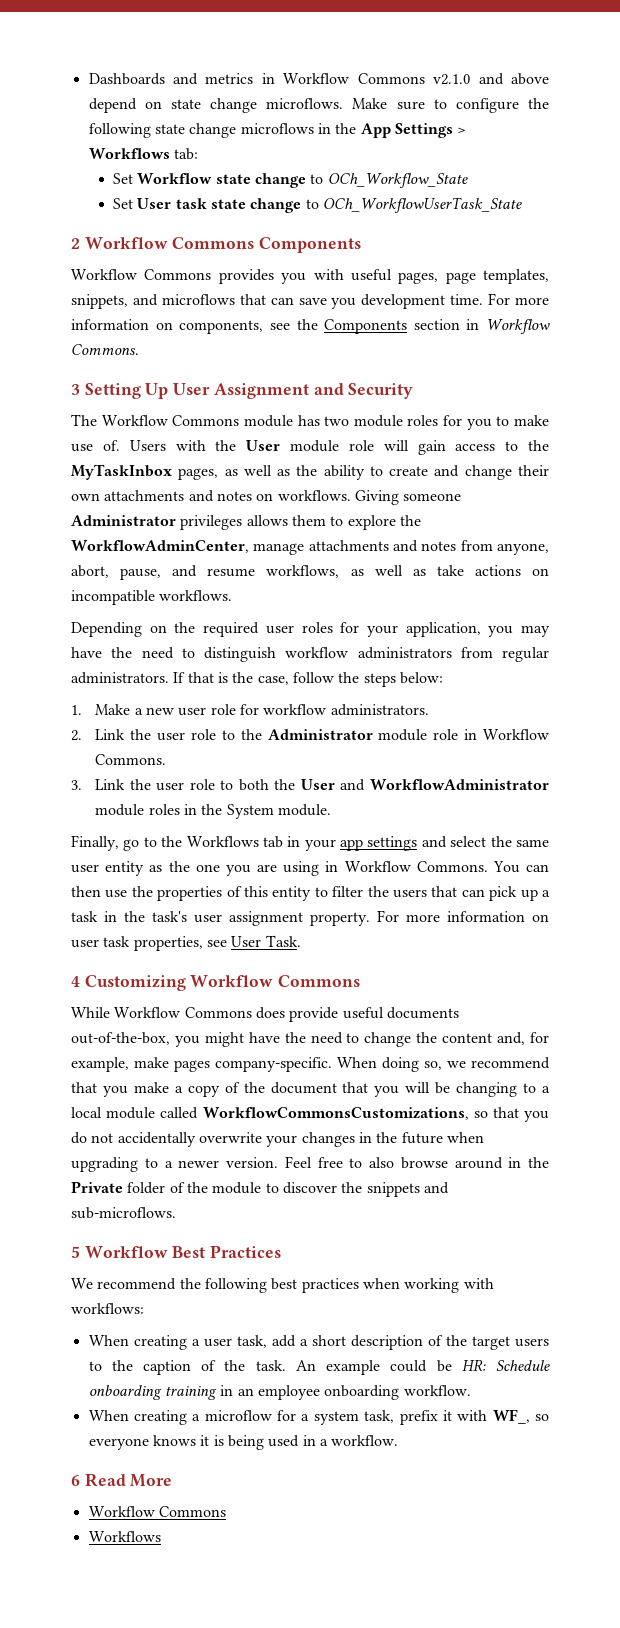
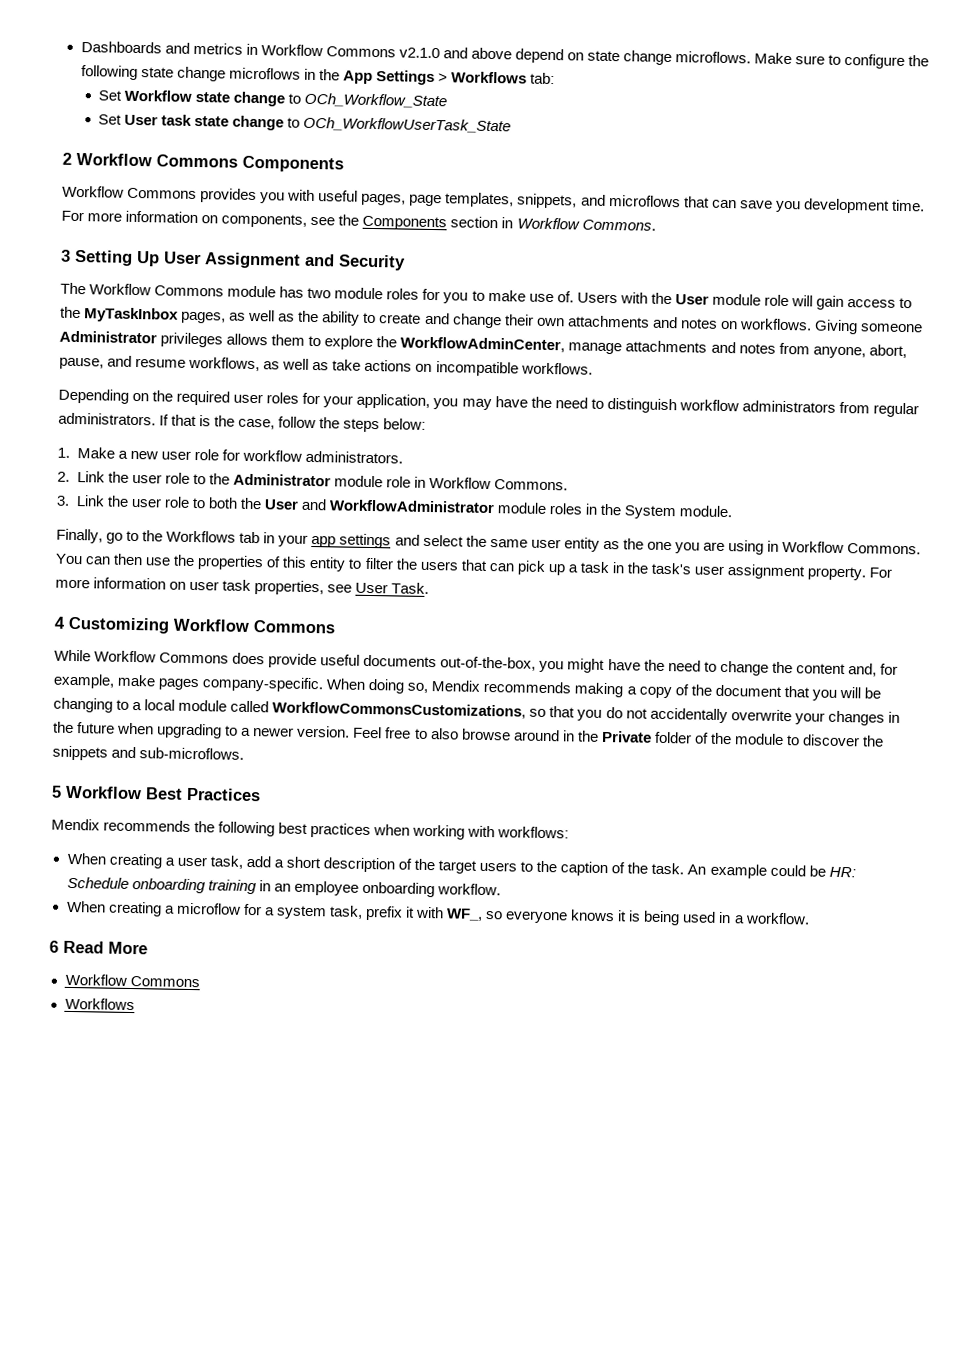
[447,1057,550,1069] [71,1082,169,1097] we recommend that you make -> [431,680,624,698] Mendix recommends making
[71,1278,177,1290] We recommend -> [51,818,192,833] Mendix recommends

